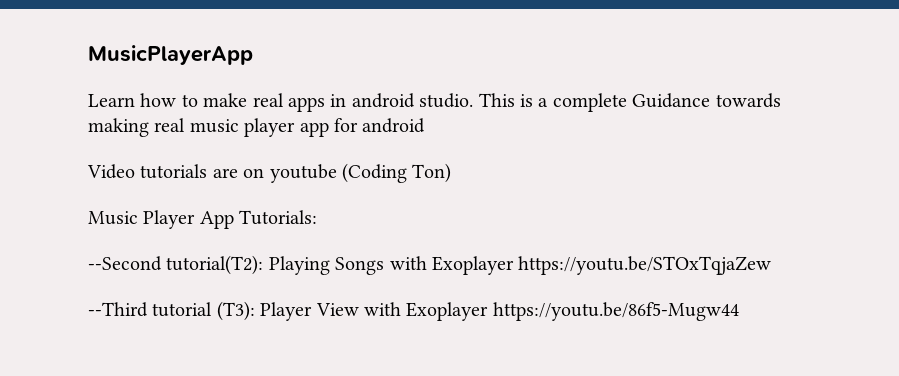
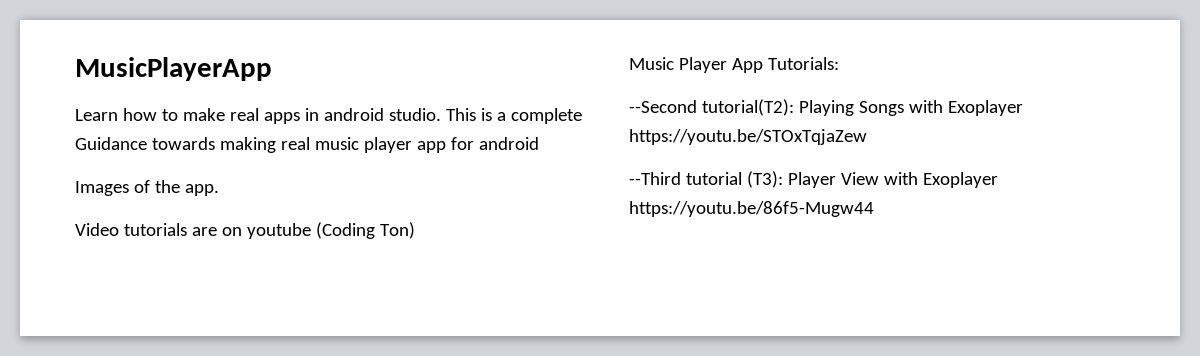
(426, 125) none -> [75,180,219,196] // Images of the app.

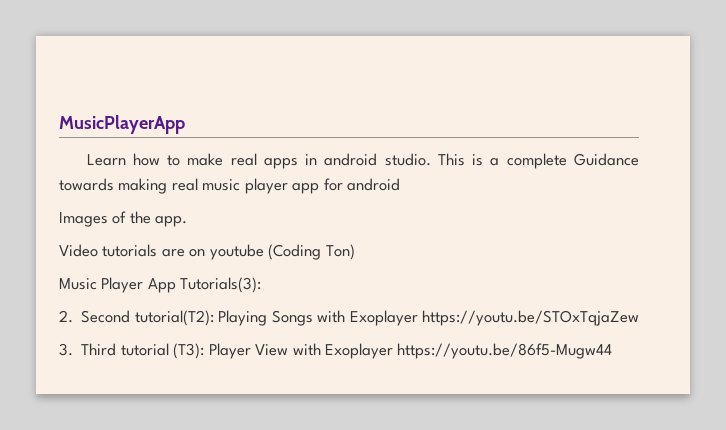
[767,57,839,70] [629,100,697,113] Tutorials: // --Second -> [180,277,262,293] [59,310,131,323] Tutorials(3): // 2. Second
[629,172,681,185] --Third -> [59,343,117,356] 3. Third

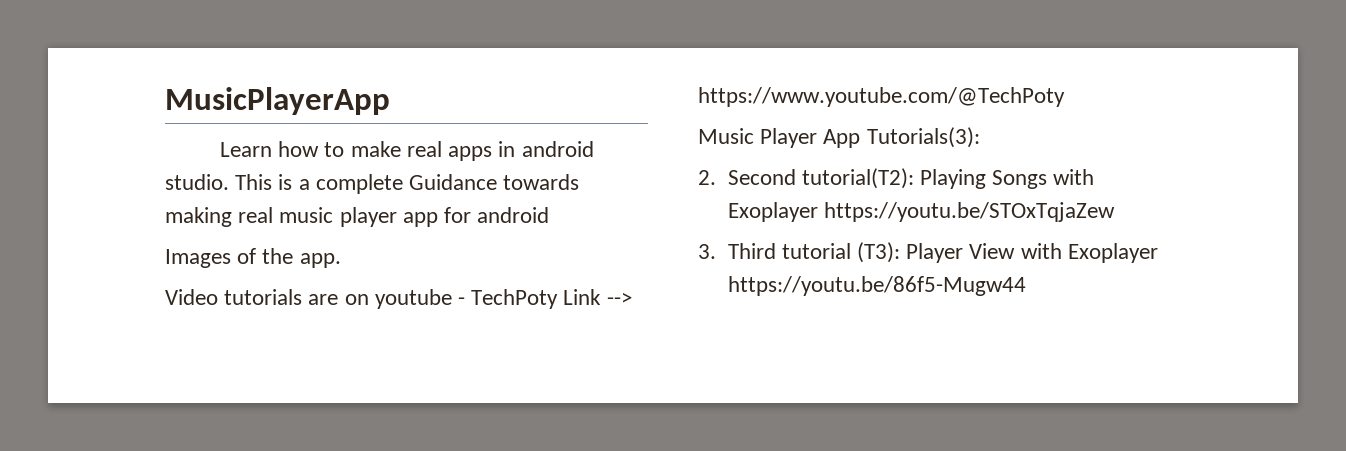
[268,244,355,260] (Coding Ton) -> [458,289,632,309] [698,87,1065,107] - TechPoty Link --> https://www.youtube.com/@TechPoty

